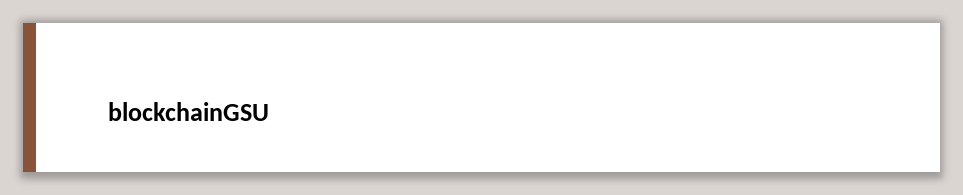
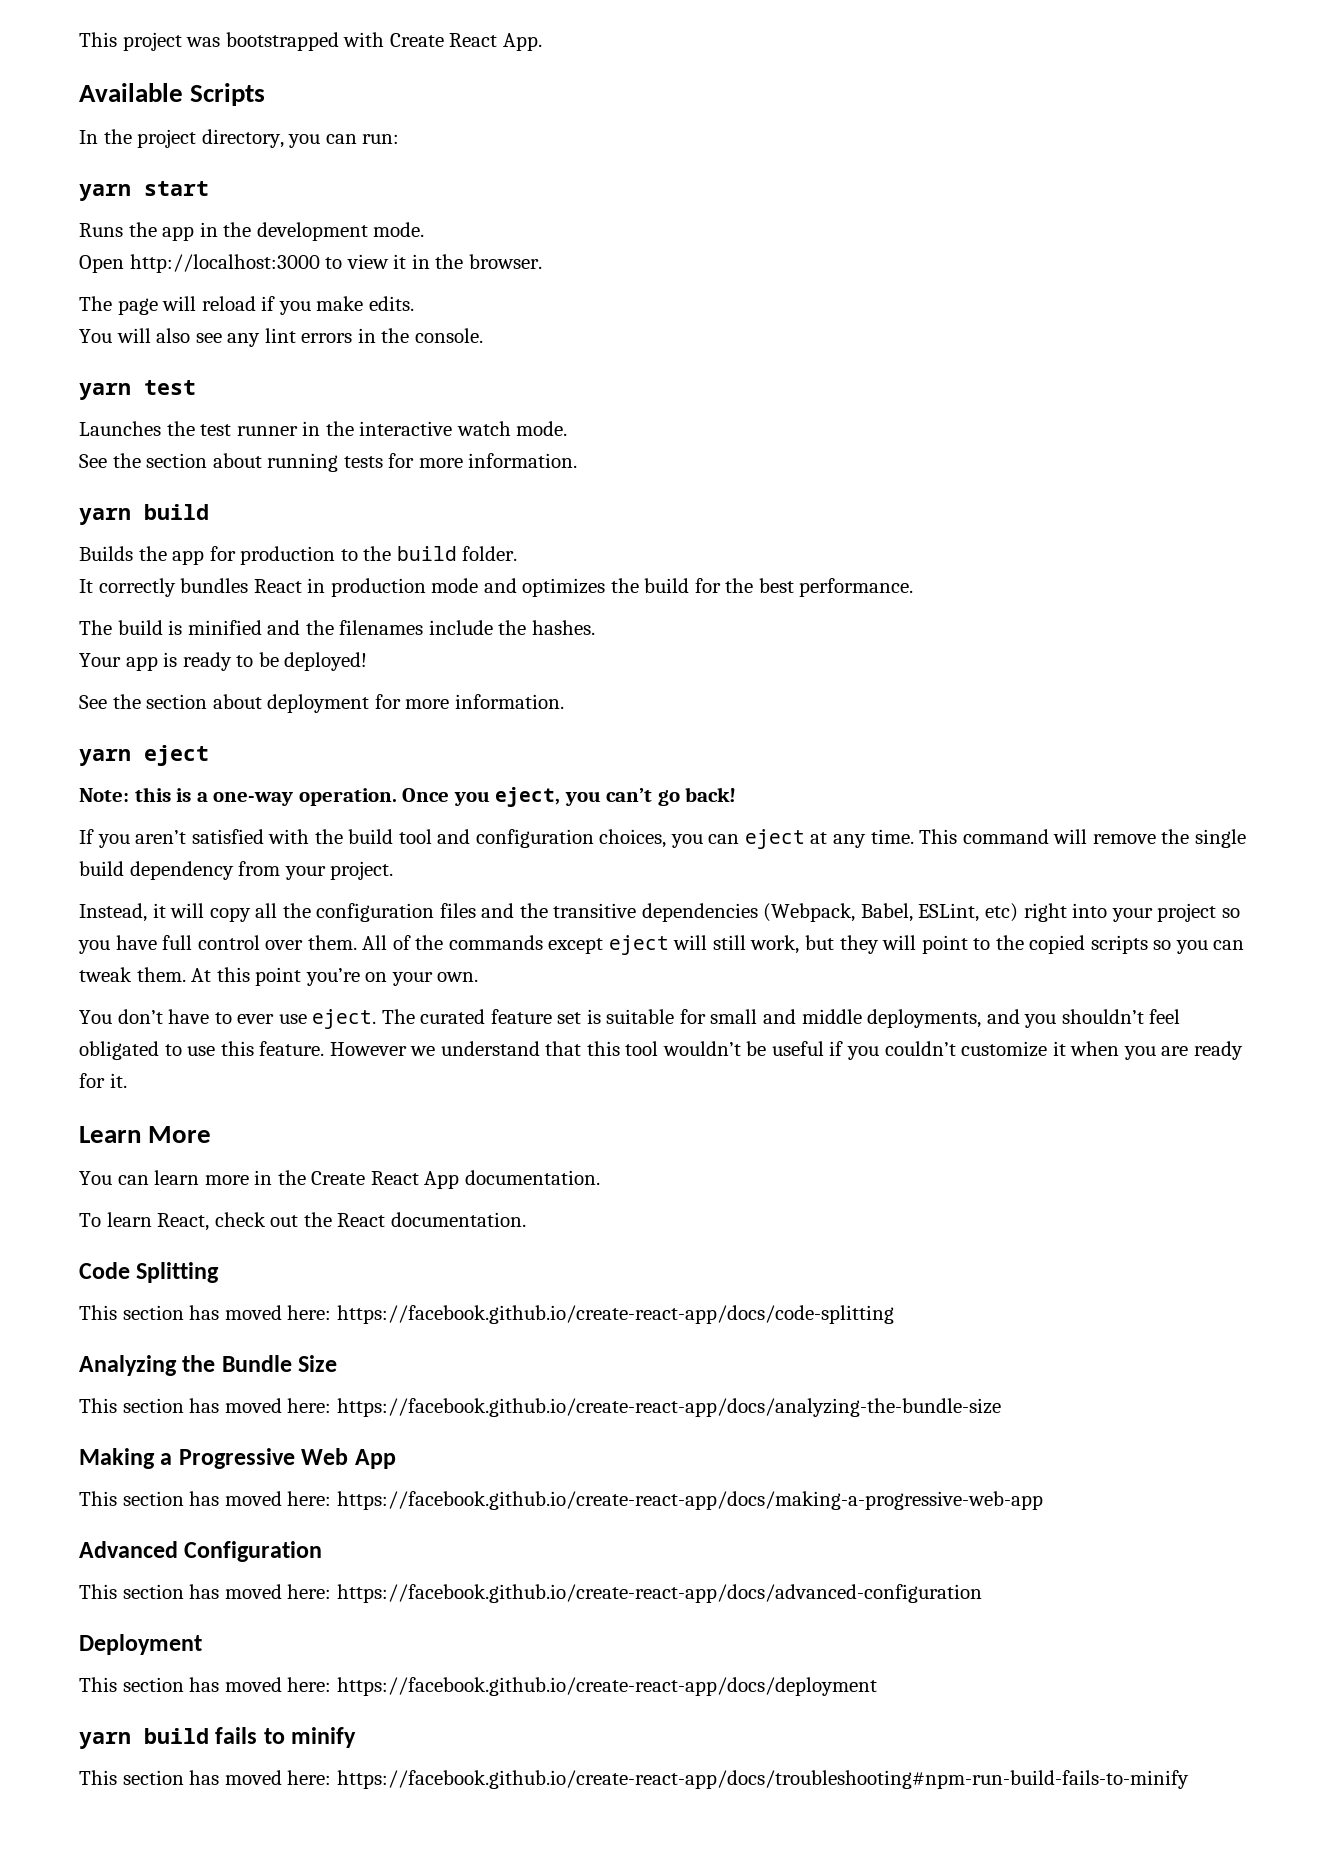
[108,102,269,121] blockchainGSU -> [79,32,542,51] [79,83,266,106] [79,129,400,148] [79,181,209,201] [79,222,425,241] [79,254,542,273] [79,296,414,315] [79,328,483,347] [79,380,196,400] [79,421,568,436] [79,453,578,472] [79,504,209,525] [79,546,518,565] [79,578,914,597] [79,620,595,635] [79,652,368,671] [79,694,564,713] [79,745,209,766] [79,787,737,807] [79,829,1246,849] [79,861,394,880] [79,903,1240,922] [78,935,1245,955] [79,967,479,986] [79,1009,1181,1029] [79,1041,1243,1060] [79,1073,127,1088] [79,1126,212,1143] [79,1170,600,1189] [79,1212,526,1231] [79,1262,220,1283] [79,1305,894,1324] [79,1355,338,1376] [79,1398,1001,1417] [79,1448,396,1469] [79,1491,1043,1510] [79,1541,323,1562] [79,1584,982,1603] [79,1634,202,1655] [79,1677,877,1696] [79,1727,357,1749] [79,1770,1189,1789] This project was bootstrapped with Create React App. // Available Scripts // In the project directory, you can run: // yarn start // Runs the app in the development mode. // Open http://localhost:3000 to view it in the browser. // The page will reload if you make edits. // You will also see any lint errors in the console. // yarn test // Launches the test runner in the interactive watch mode. // See the section about running tests for more information. // yarn build // Builds the app for production to the build folder. // It correctly bundles React in production mode and optimizes the build for the best performance. // The build is minified and the filenames include the hashes. // Your app is ready to be deployed! // See the section about deployment for more information. // yarn eject // Note: this is a one-way operation. Once you eject, you can’t go back! // If you aren’t satisfied with the build tool and configuration choices, you can eject at any time. This command will remove the single build dependency from your project. // Instead, it will copy all the configuration files and the transitive dependencies (Webpack, Babel, ESLint, etc) right into your project so you have full control over them. All of the commands except eject will still work, but they will point to the copied scripts so you can tweak them. At this point you’re on your own. // You don’t have to ever use eject. The curated feature set is suitable for small and middle deployments, and you shouldn’t feel obligated to use this feature. However we understand that this tool wouldn’t be useful if you couldn’t customize it when you are ready for it. // Learn More // You can learn more in the Create React App documentation. // To learn React, check out the React documentation. // Code Splitting // This section has moved here: https://facebook.github.io/create-react-app/docs/code-splitting // Analyzing the Bundle Size // This section has moved here: https://facebook.github.io/create-react-app/docs/analyzing-the-bundle-size // Making a Progressive Web App // This section has moved here: https://facebook.github.io/create-react-app/docs/making-a-progressive-web-app // Advanced Configuration // This section has moved here: https://facebook.github.io/create-react-app/docs/advanced-configuration // Deployment // This section has moved here: https://facebook.github.io/create-react-app/docs/deployment // yarn build fails to minify // This section has moved here: https://facebook.github.io/create-react-app/docs/troubleshooting#npm-run-build-fails-to-minify

